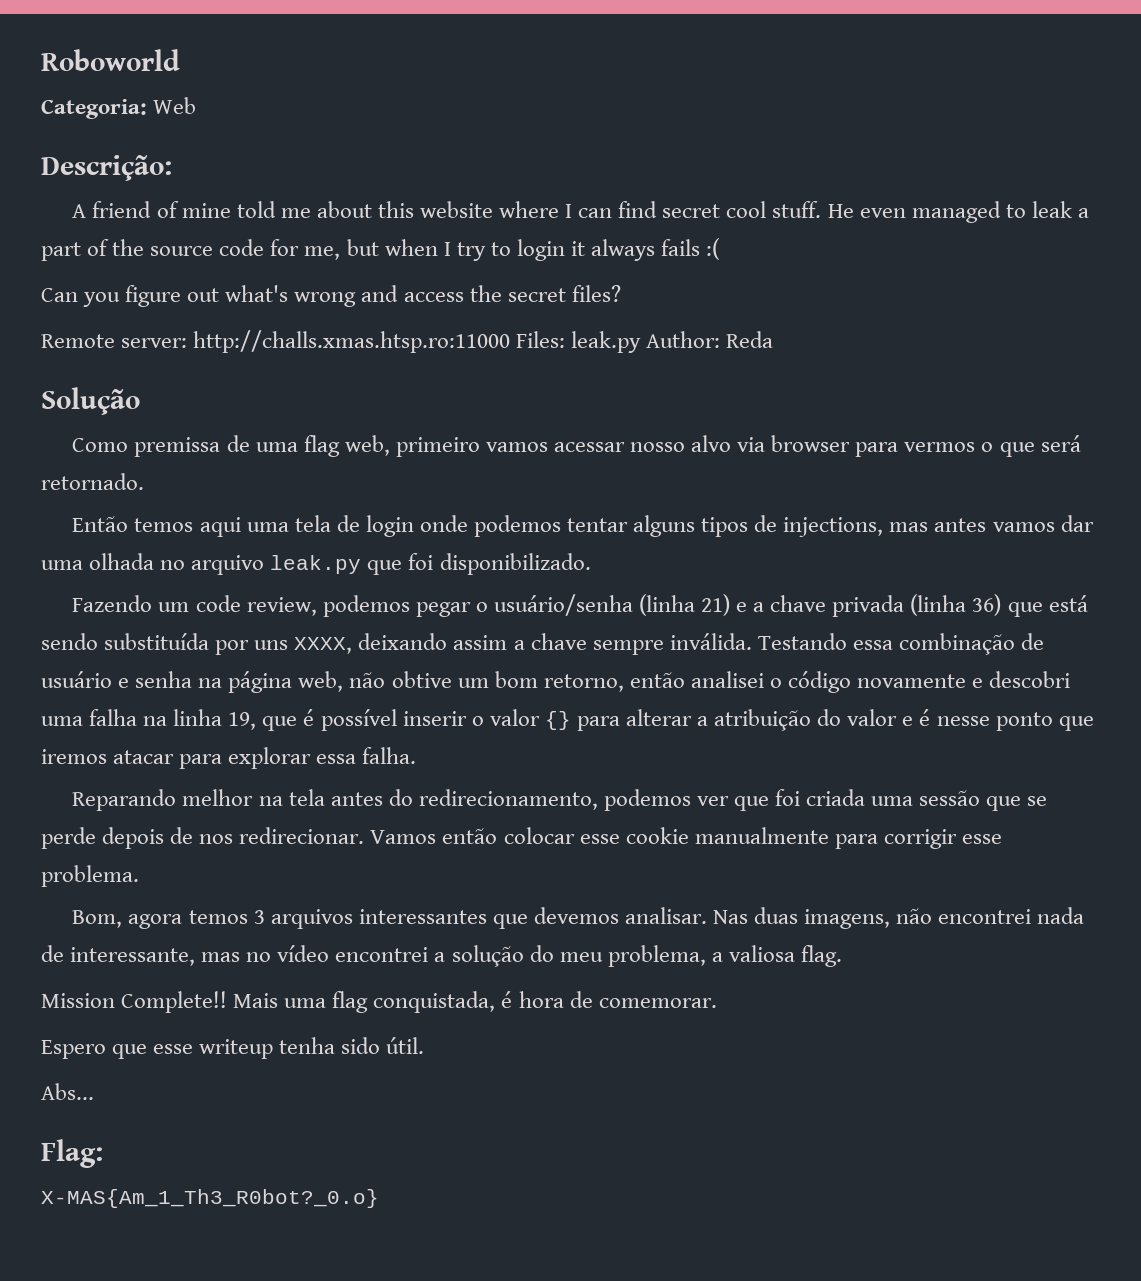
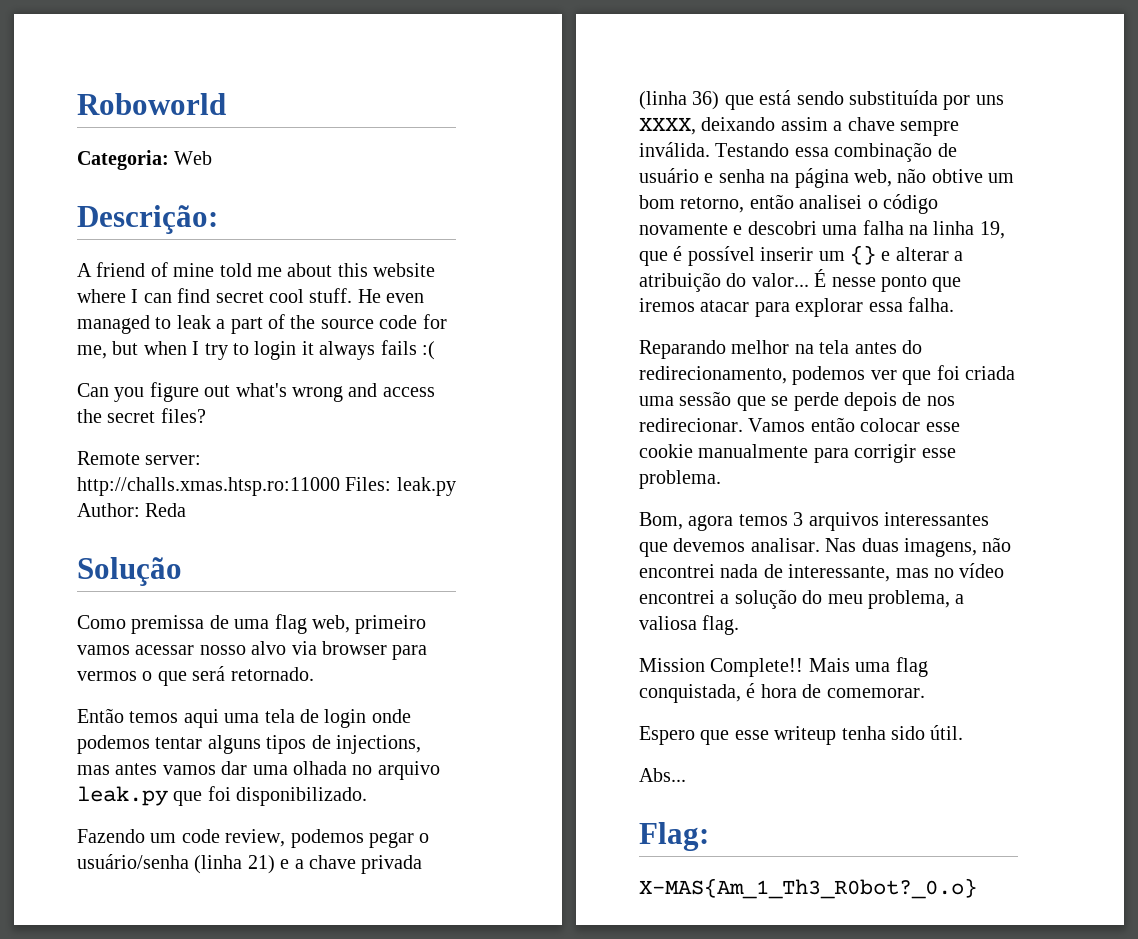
[471,709,620,731] o valor {} para -> [818,245,891,265] um {} e
[847,709,931,726] valor e é -> [751,269,827,287] valor... É

